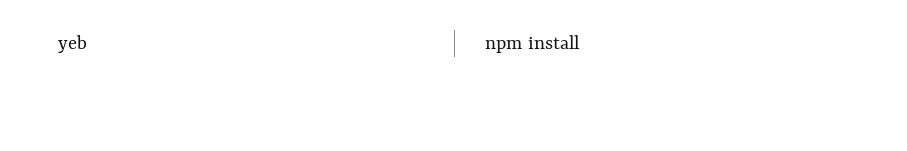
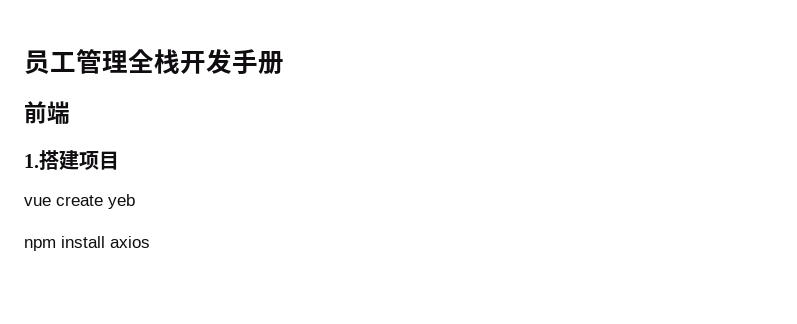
(58, 44) none -> [24,49,284,75] [24,101,70,124] [24,150,119,170] [24,195,103,206] 员工管理全栈开发手册 // 前端 // 1.搭建项目 // vue create
(580, 42) none -> [110,236,150,248] axios

